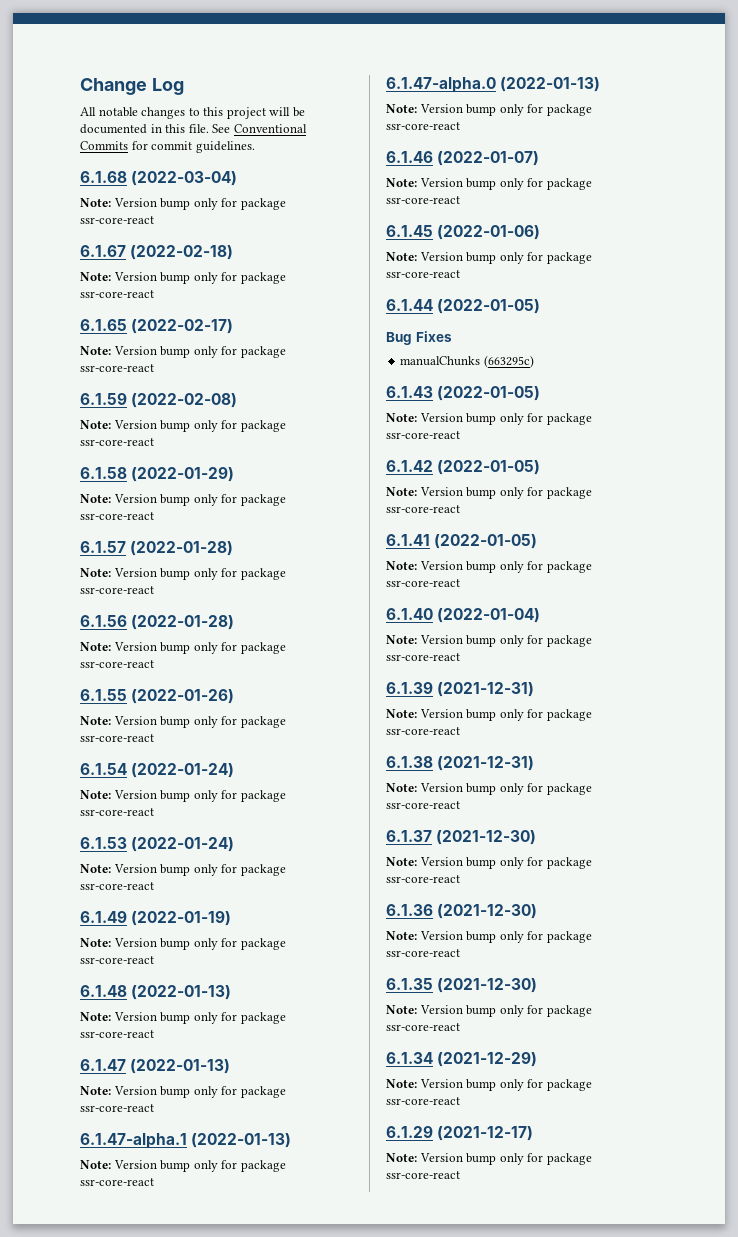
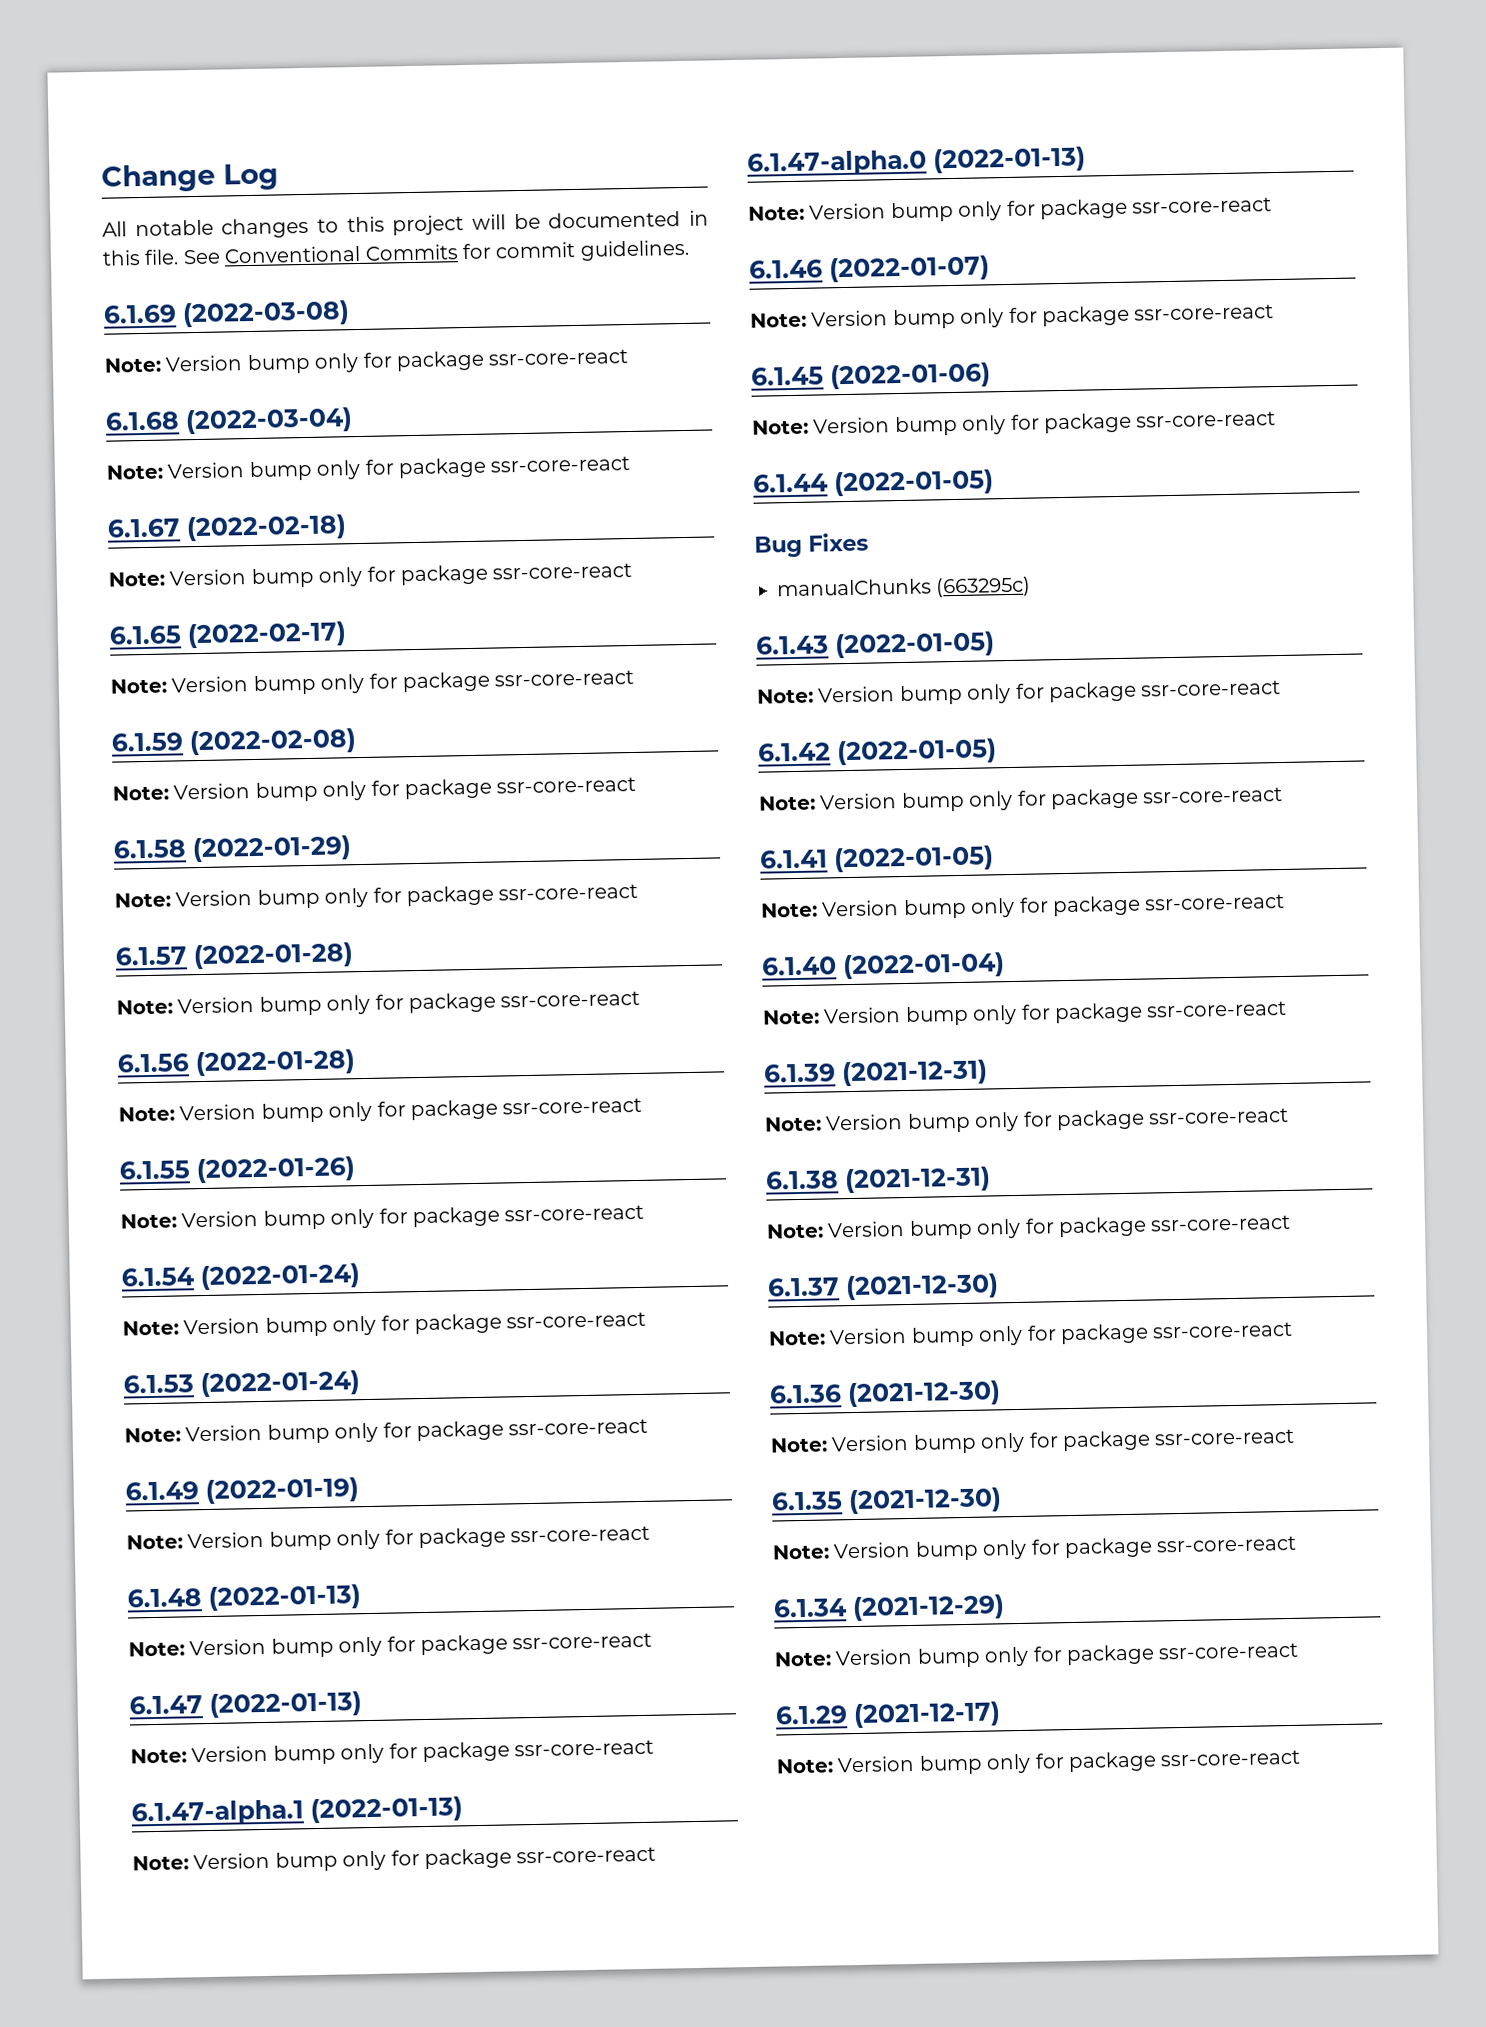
(255, 147) none -> [103,300,350,328] [104,349,629,375] // 6.1.69 (2022-03-08) // Note: Version bump only for package ssr-core-react

